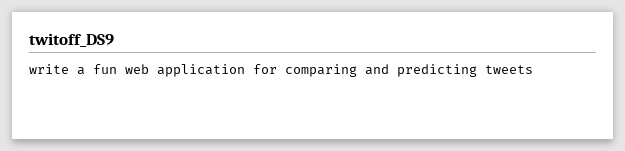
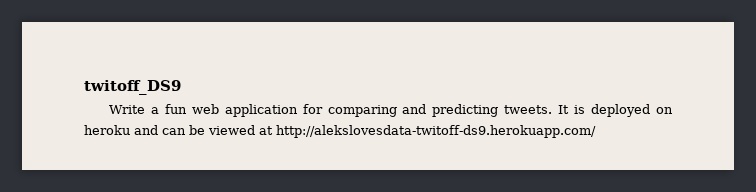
[29,64,69,74] write -> [108,105,145,114] Write
[485,65,533,74] tweets -> [504,104,673,117] [84,125,596,138] tweets. It is deployed on heroku and can be viewed at http://alekslovesdata-twitoff-ds9.herokuapp.com/

